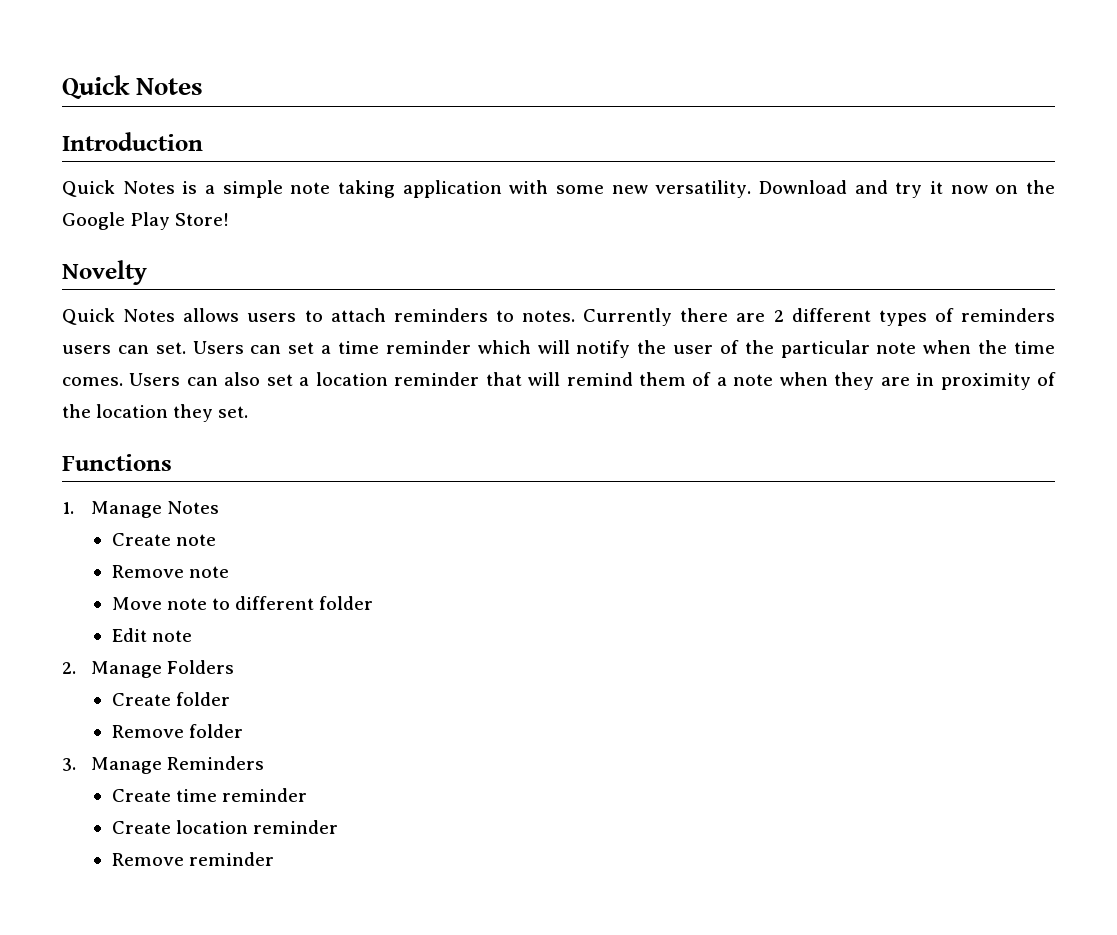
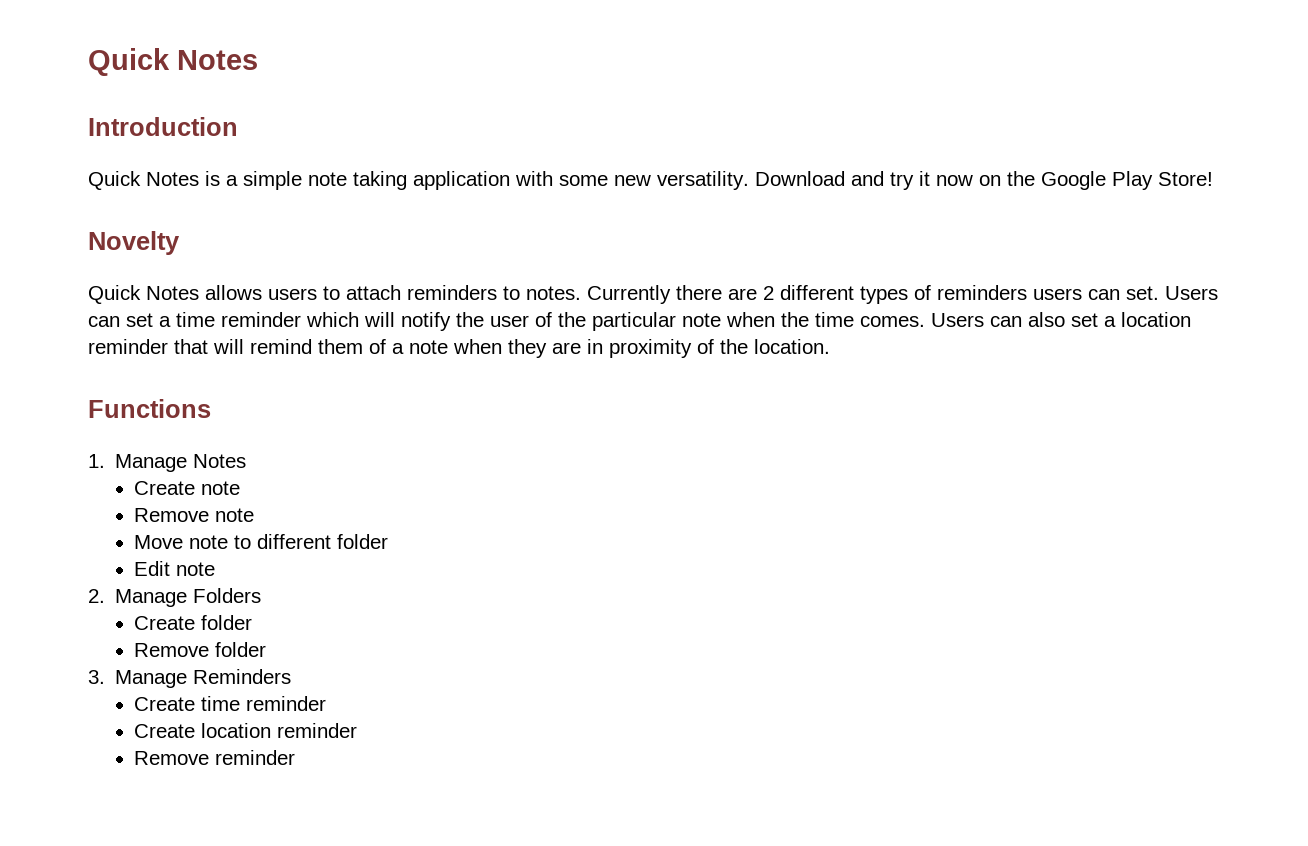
[96,404,249,422] location they set. -> [754,339,830,354] location.

